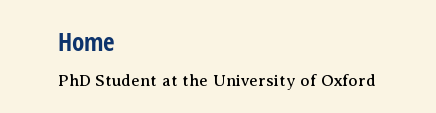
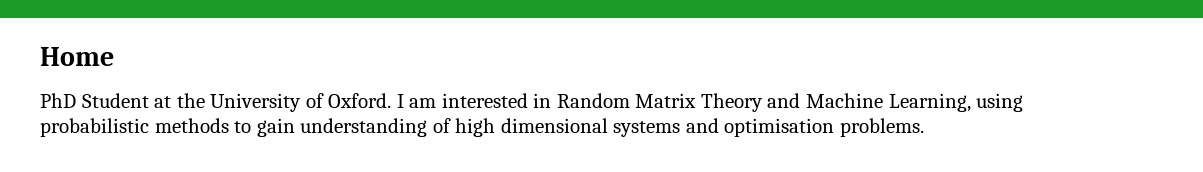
[320,74,376,86] Oxford -> [328,93,1024,112] [40,118,924,137] Oxford. I am interested in Random Matrix Theory and Machine Learning, using probabilistic methods to gain understanding of high dimensional systems and optimisation problems.

